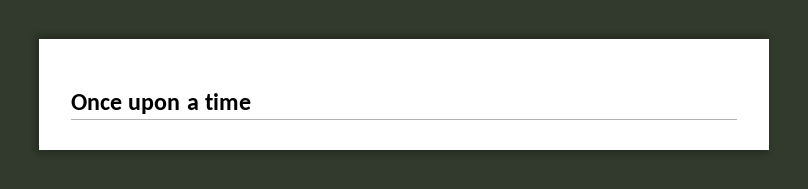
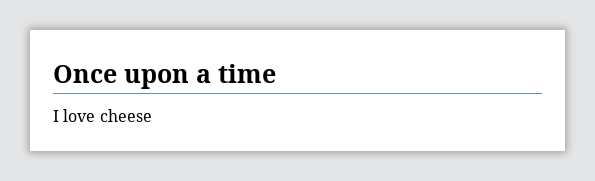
(252, 101) none -> [53,109,152,122] // I love cheese

